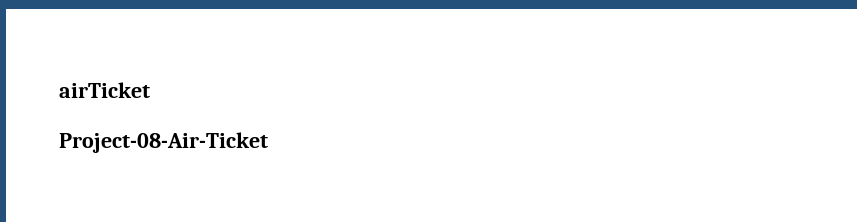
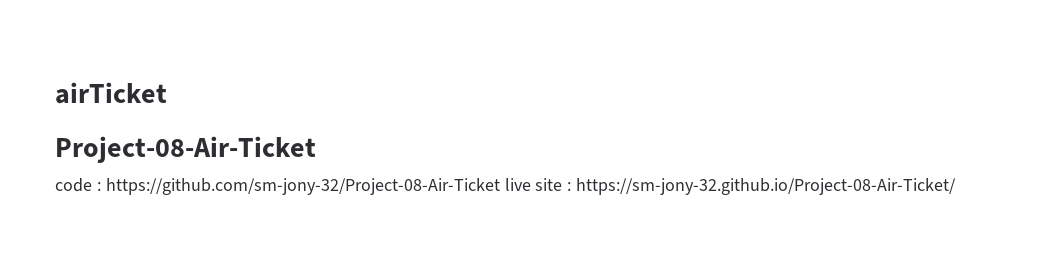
(268, 142) none -> [55,178,957,195] // code : https://github.com/sm-jony-32/Project-08-Air-Ticket live site : https://sm-jony-32.github.io/Project-08-Air-Ticket/

